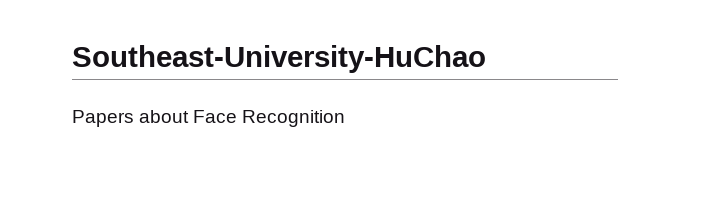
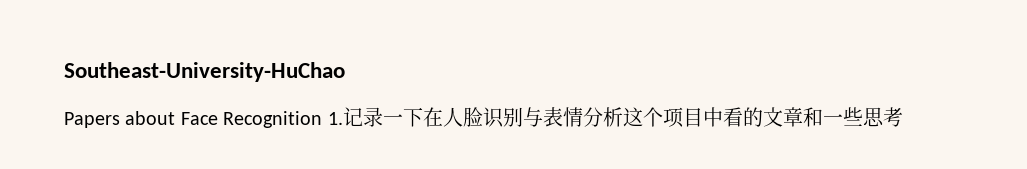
(346, 118) none -> [327,107,903,128] 1.记录一下在人脸识别与表情分析这个项目中看的文章和一些思考

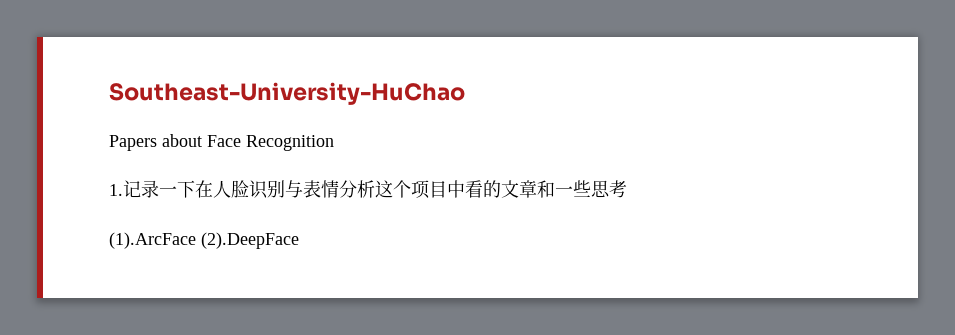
(323, 119) none -> (334, 143) //
(903, 117) none -> [109,232,299,249] // (1).ArcFace (2).DeepFace

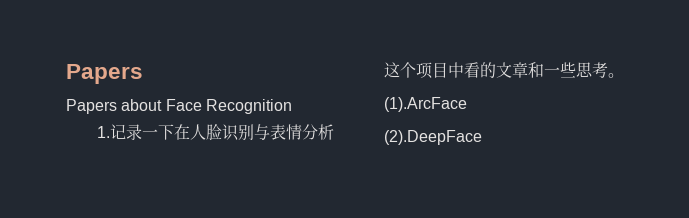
[109,82,465,105] Southeast-University-HuChao -> [66,64,143,84] Papers
(627, 189) none -> [608,73,624,78] 。
(196, 240) none -> (467, 104) //

